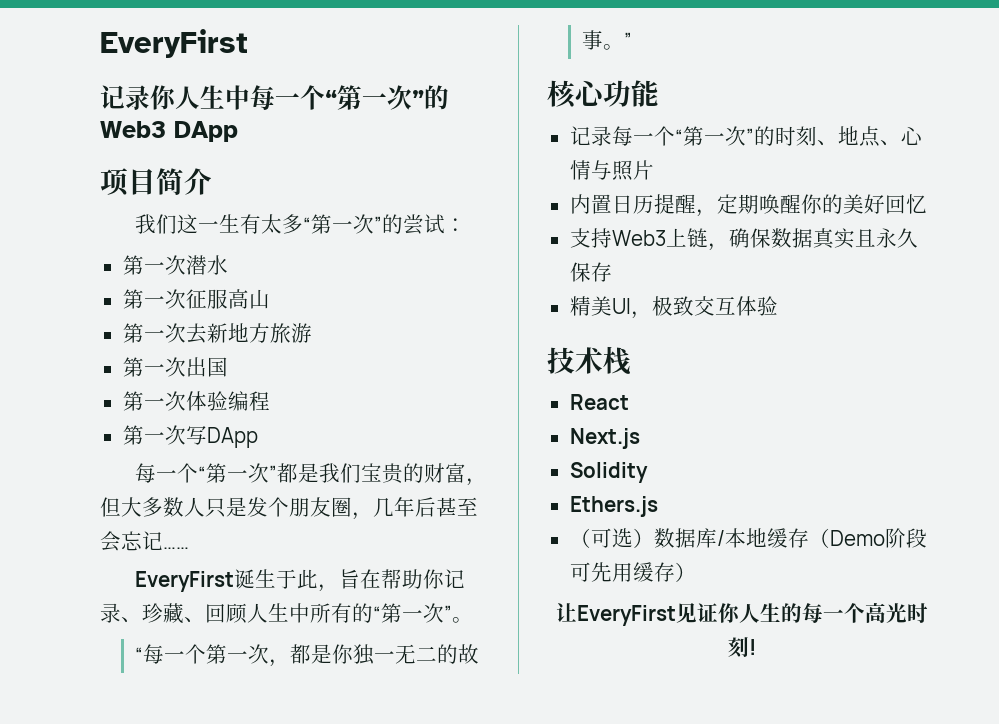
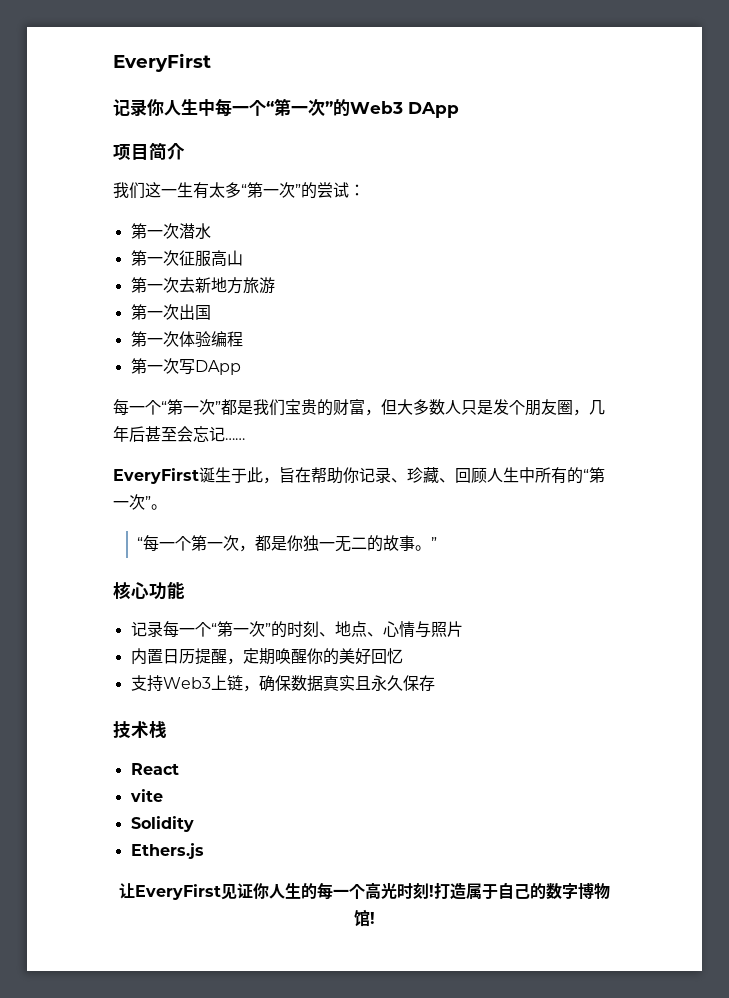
[569,296,778,319] // 精美UI，极致交互体验 -> (435, 683) none
[569,428,640,449] Next.js -> [129,789,163,802] vite
[569,528,927,548] [569,562,696,582] // （可选）数据库/本地缓存（Demo阶段可先用缓存） -> (204, 851) none
(756, 647) none -> [434,882,610,900] [354,909,375,927] 打造属于自己的数字博物馆!

